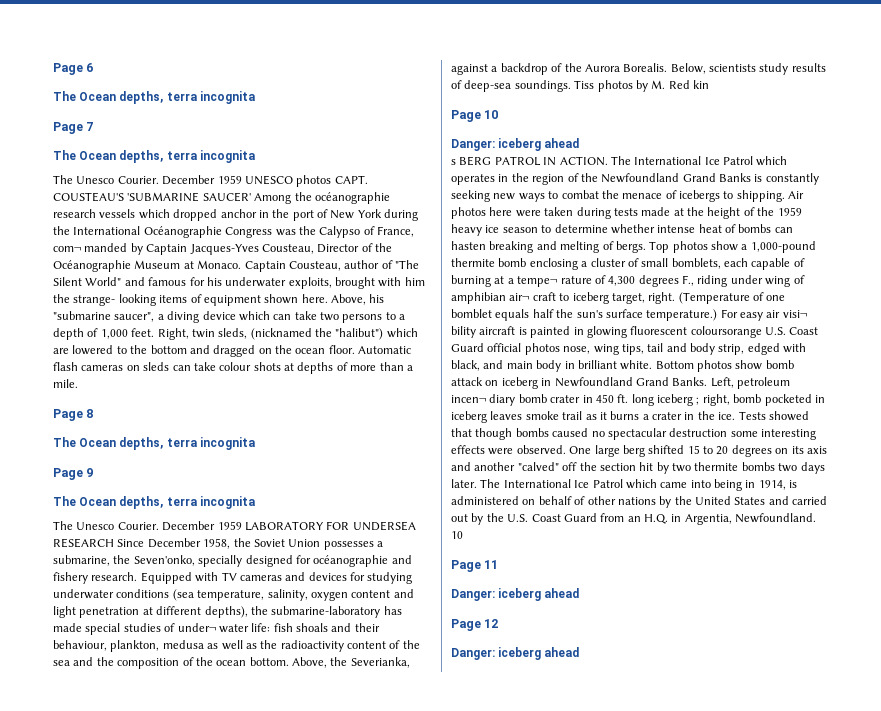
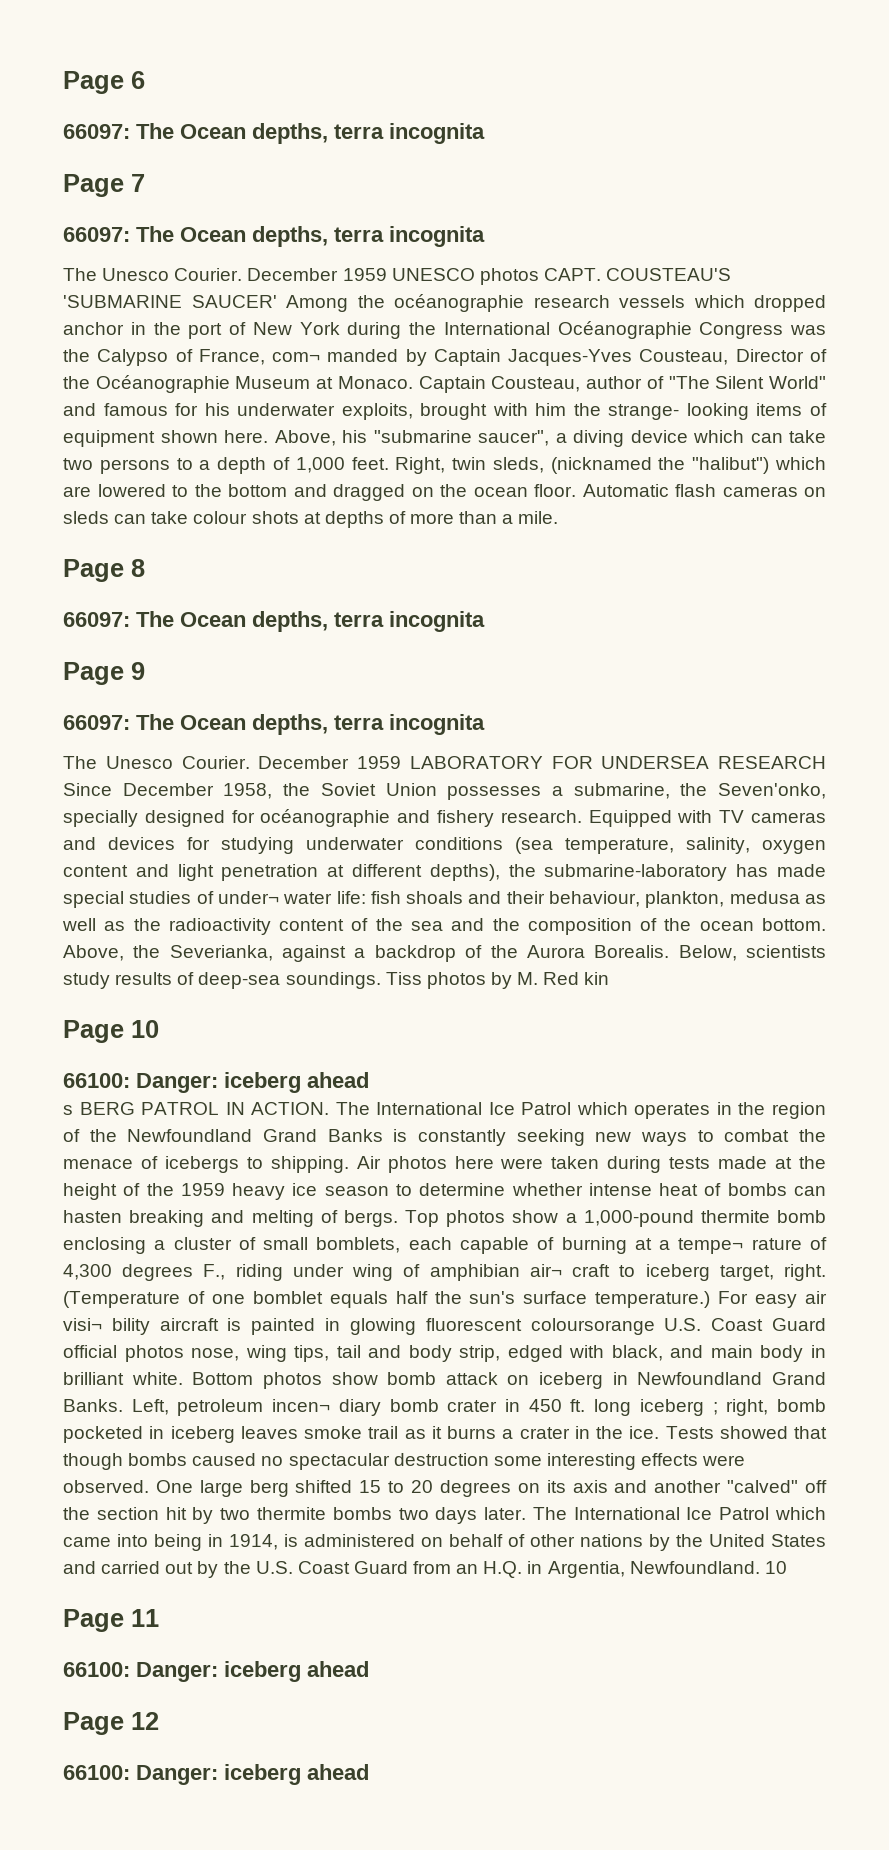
(94, 67) none -> [63,124,130,139] 66097:
(94, 126) none -> [63,227,130,242] 66097:
(94, 413) none -> [63,612,130,627] 66097:
(94, 472) none -> [63,715,130,730] 66097:
(499, 114) none -> [63,1073,130,1088] 66100:
(499, 564) none -> [63,1662,130,1677] 66100:
(499, 623) none -> [63,1765,130,1780] 66100:

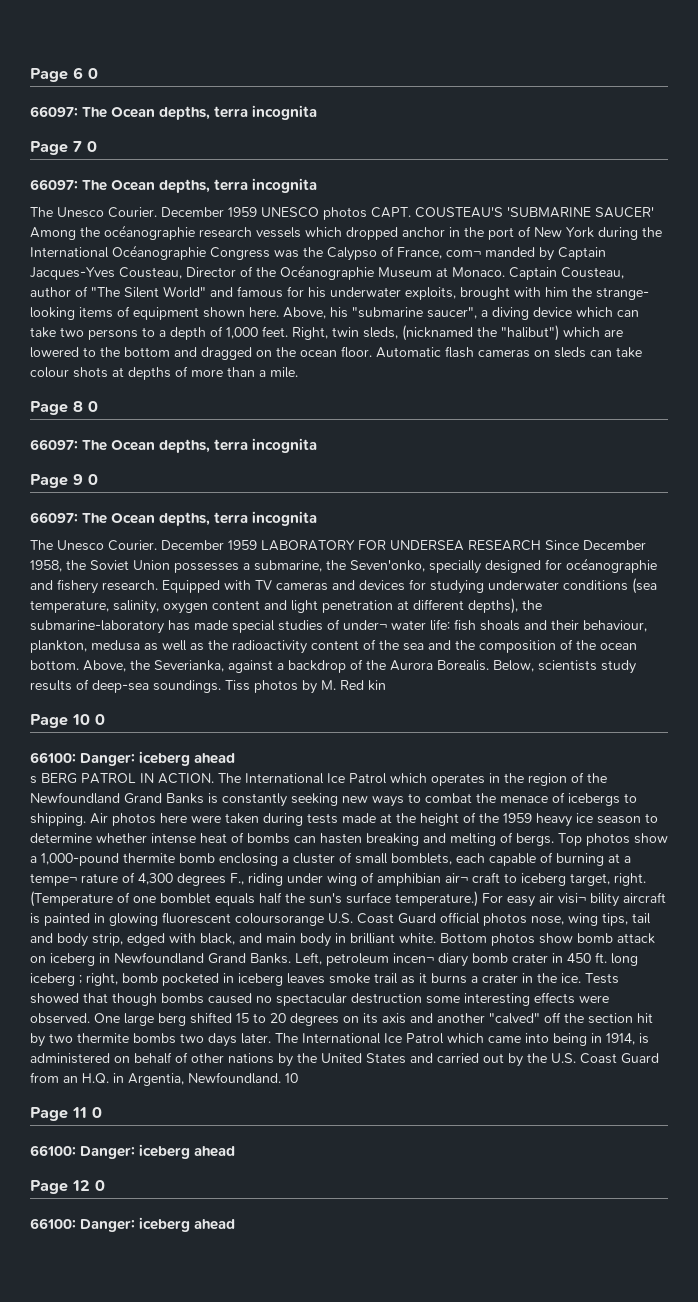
(145, 80) none -> [88,68,98,79] 0
(145, 183) none -> [87,141,97,152] 0
(145, 568) none -> [88,401,98,412] 0
(145, 671) none -> [88,474,98,485] 0
(159, 1029) none -> [95,714,105,725] 0
(159, 1618) none -> [92,1107,102,1118] 0
(159, 1721) none -> [95,1180,105,1191] 0

